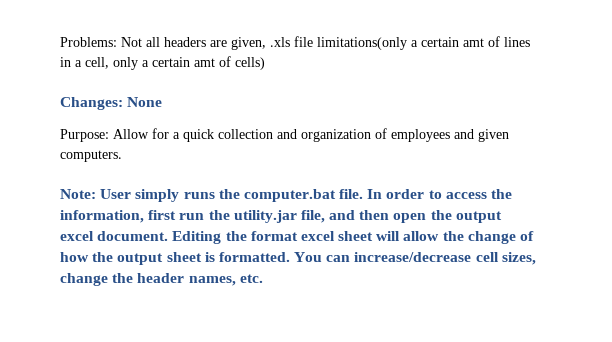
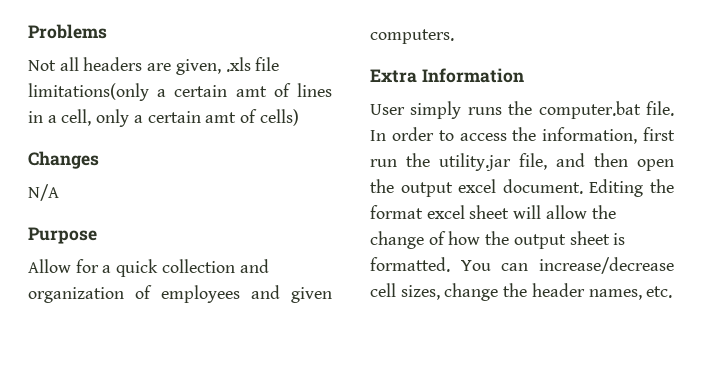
[60,37,117,47] Problems: -> [28,24,107,39] Problems //
[60,97,163,110] [60,129,109,142] Changes: None // Purpose: -> [28,151,99,169] [28,184,59,201] [28,227,97,244] Changes // N/A // Purpose //
[60,189,96,199] Note: -> [370,68,524,83] Extra Information //

